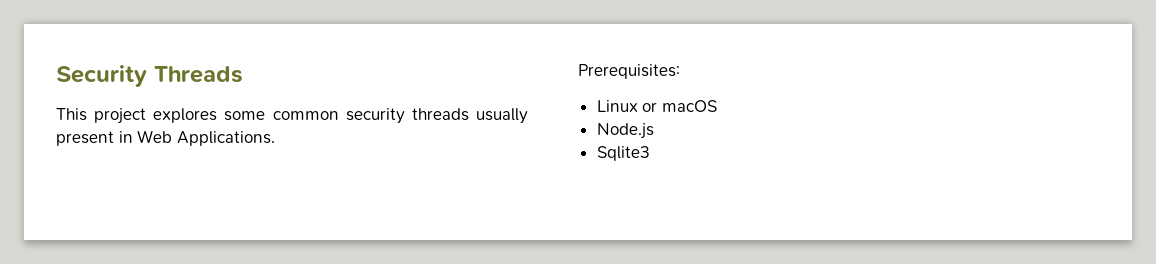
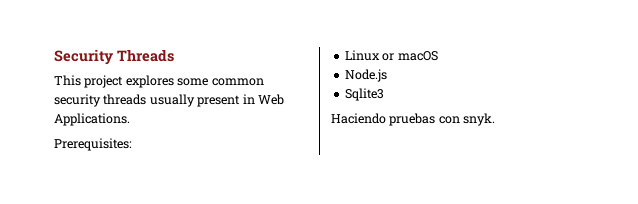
(650, 153) none -> [331,113,496,126] // Haciendo pruebas con snyk.

